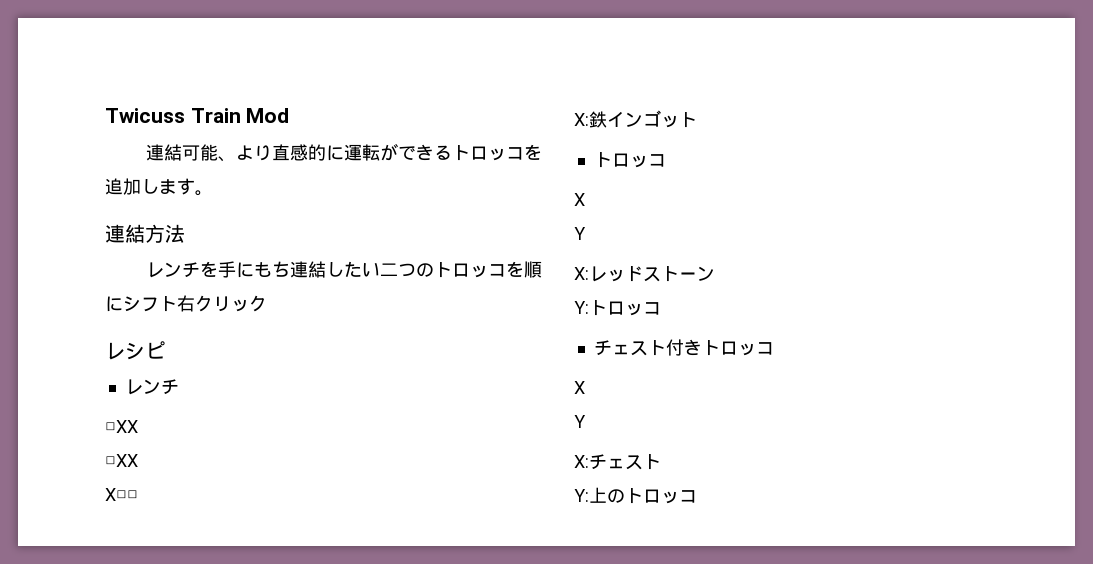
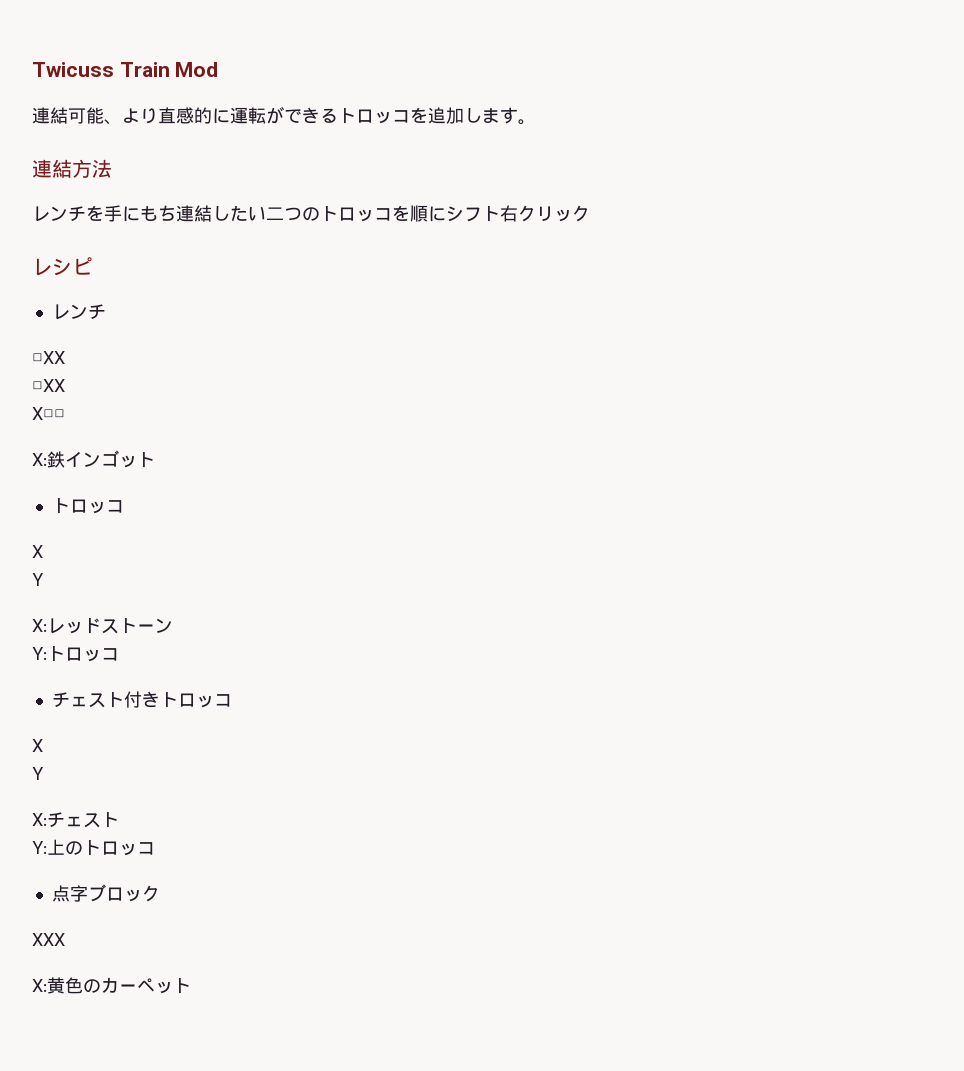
(697, 496) none -> [51,884,160,902] [32,933,65,946] [32,977,191,994] // 点字ブロック // XXX // X:黄色のカーペット

